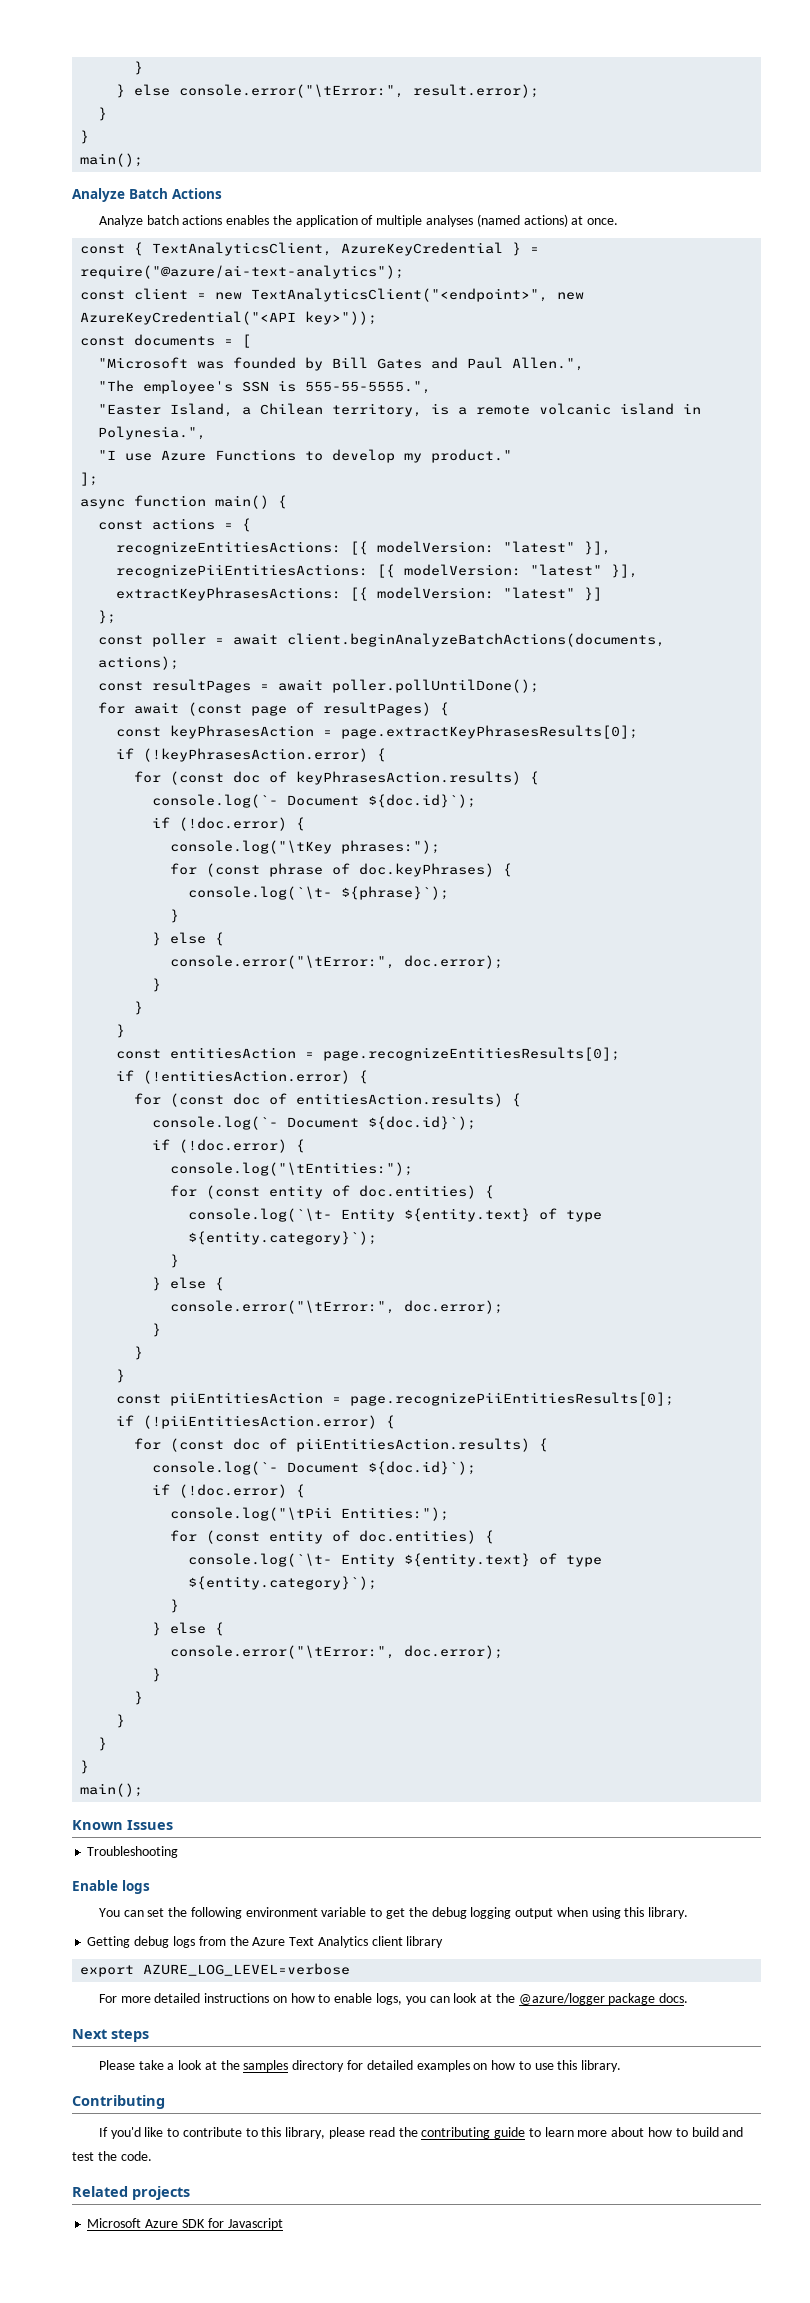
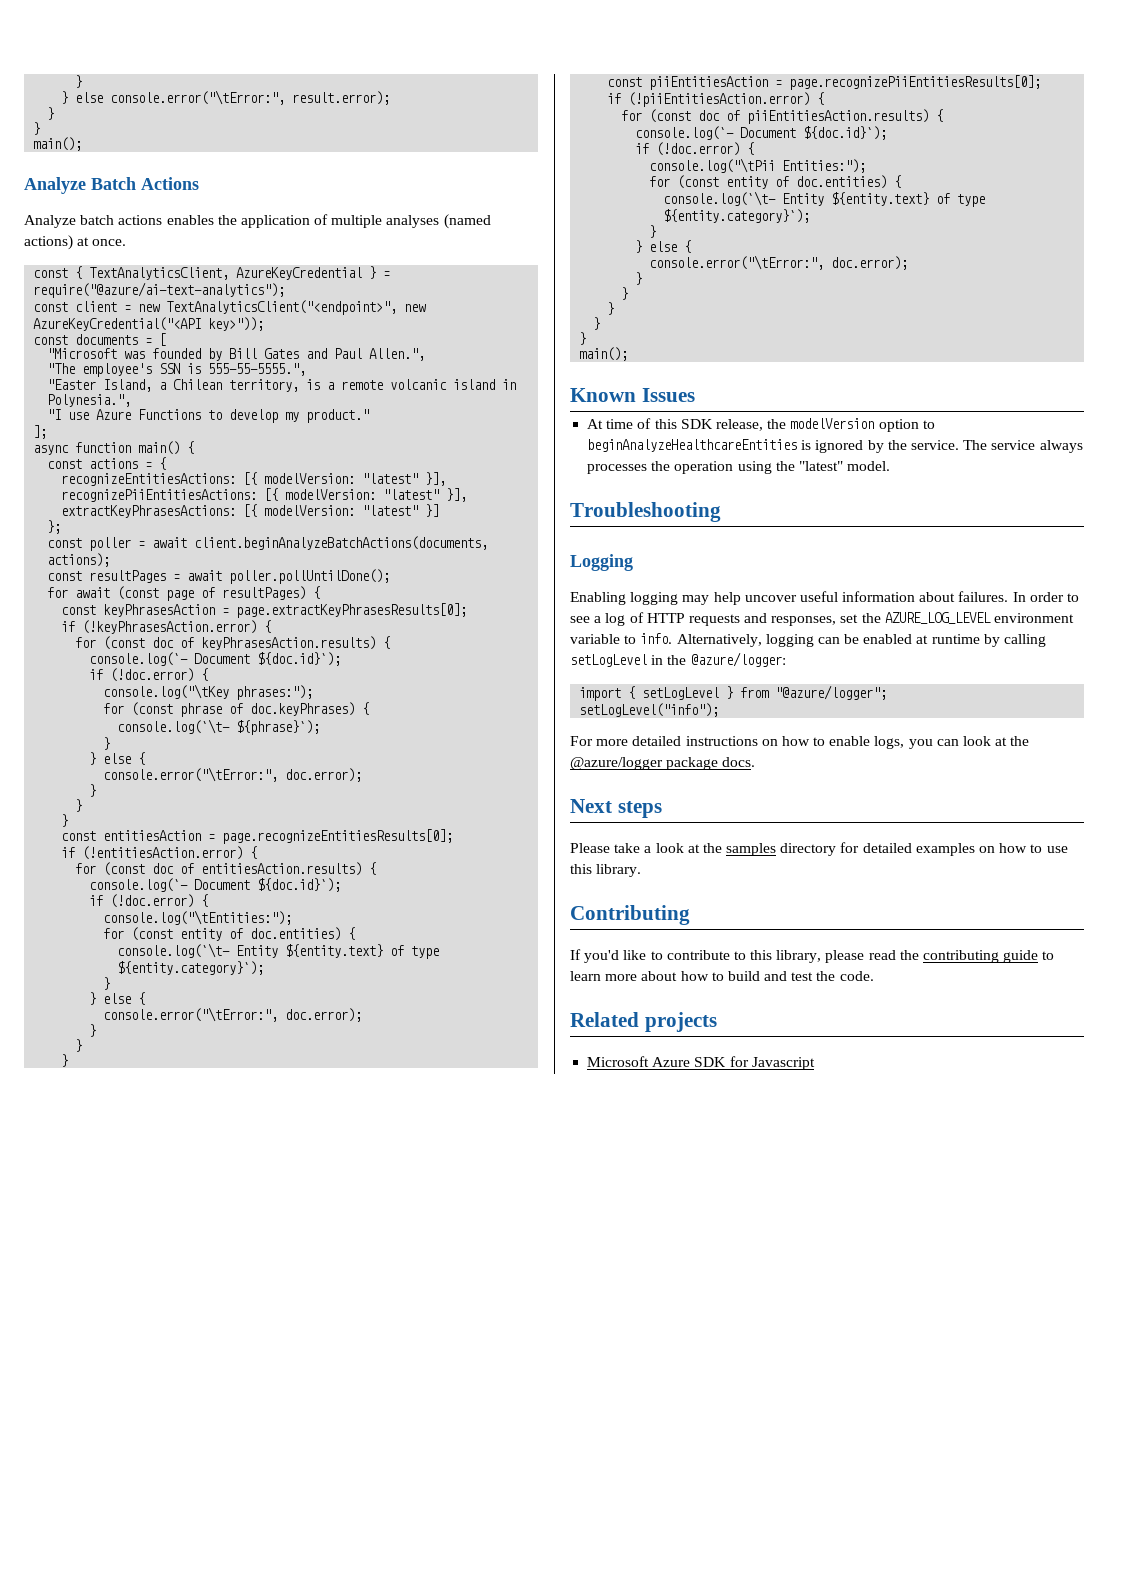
[87,1846,179,1858] [72,1880,150,1894] [98,1908,144,1917] Troubleshooting // Enable logs // You can -> [587,418,935,432] [587,439,1083,453] [587,461,891,474] [570,502,721,522] [570,554,633,571] [570,591,1080,605] [570,612,837,626] At time of this SDK release, the modelVersion option to beginAnalyzeHealthcareEntities is ignored by the service. The service always processes the operation using the "latest" model. // Troubleshooting // Logging // Enabling logging may help uncover useful information about failures. In order to see a log of HTTP requests and responses,
[190,1907,242,1919] following -> [884,612,991,624] AZURE_LOG_LEVEL
[385,1907,689,1919] [87,1936,444,1948] [80,1963,351,1977] get the debug logging output when using this library. // Getting debug logs from the Azure Text Analytics client library // export AZURE_LOG_LEVEL=verbose -> [640,633,1047,647] [570,652,786,667] [579,685,888,701] [579,703,720,717] info. Alternatively, logging can be enabled at runtime by calling setLogLevel in the @azure/logger: // import { setLogLevel } from "@azure/logger"; // setLogLevel("info");

